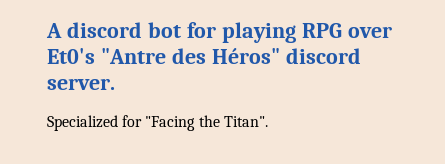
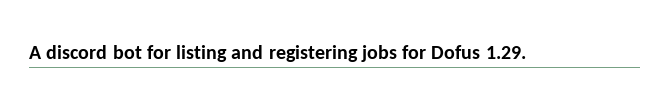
[221,22,392,43] [47,48,361,64] [47,78,115,90] [47,115,268,131] playing RPG over Et0's "Antre des Héros" discord server. // Specialized for "Facing the Titan". -> [176,45,526,62] listing and registering jobs for Dofus 1.29.

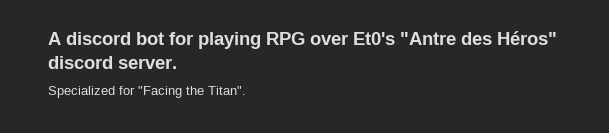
[176,45,526,62] listing and registering jobs for Dofus 1.29. -> [198,31,557,49] [48,56,177,69] [48,86,246,98] playing RPG over Et0's "Antre des Héros" discord server. // Specialized for "Facing the Titan".

